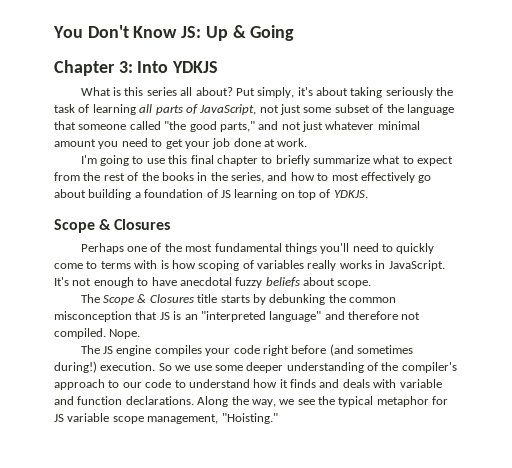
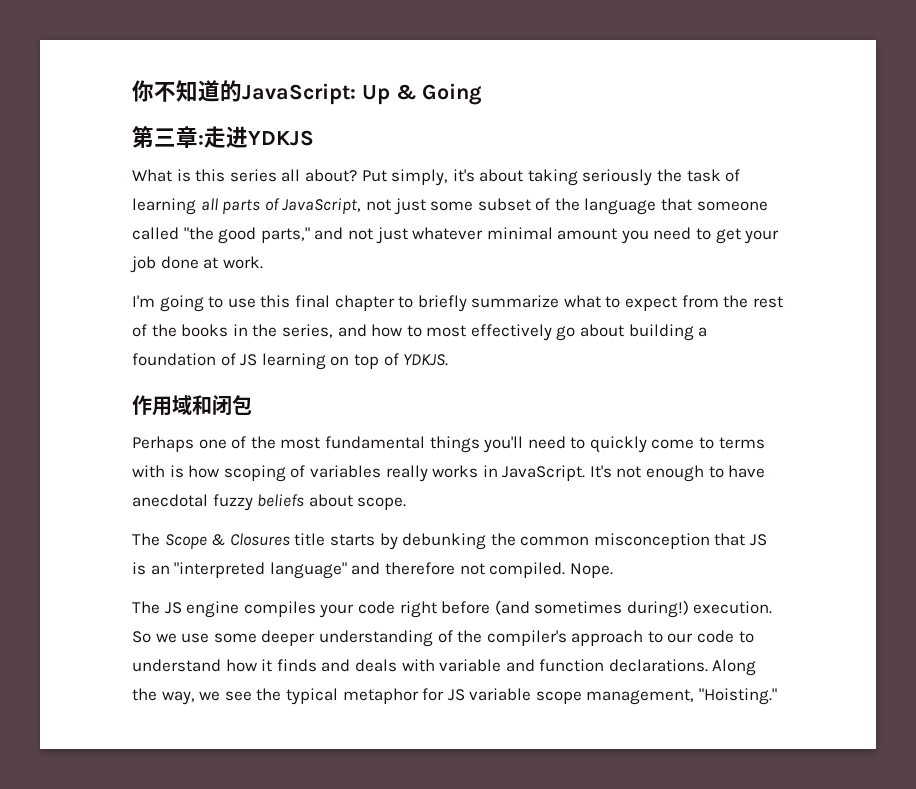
[53,25,202,38] You Don't Know JS: -> [132,80,356,105] 你不知道的JavaScript:
[54,60,169,76] Chapter 3: Into -> [132,126,248,148] 第三章:走进
[54,219,171,233] Scope & Closures -> [132,395,252,416] 作用域和闭包

